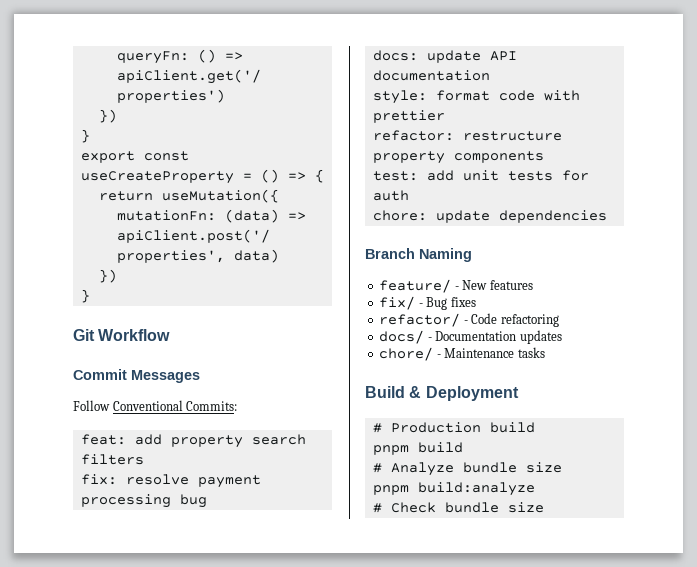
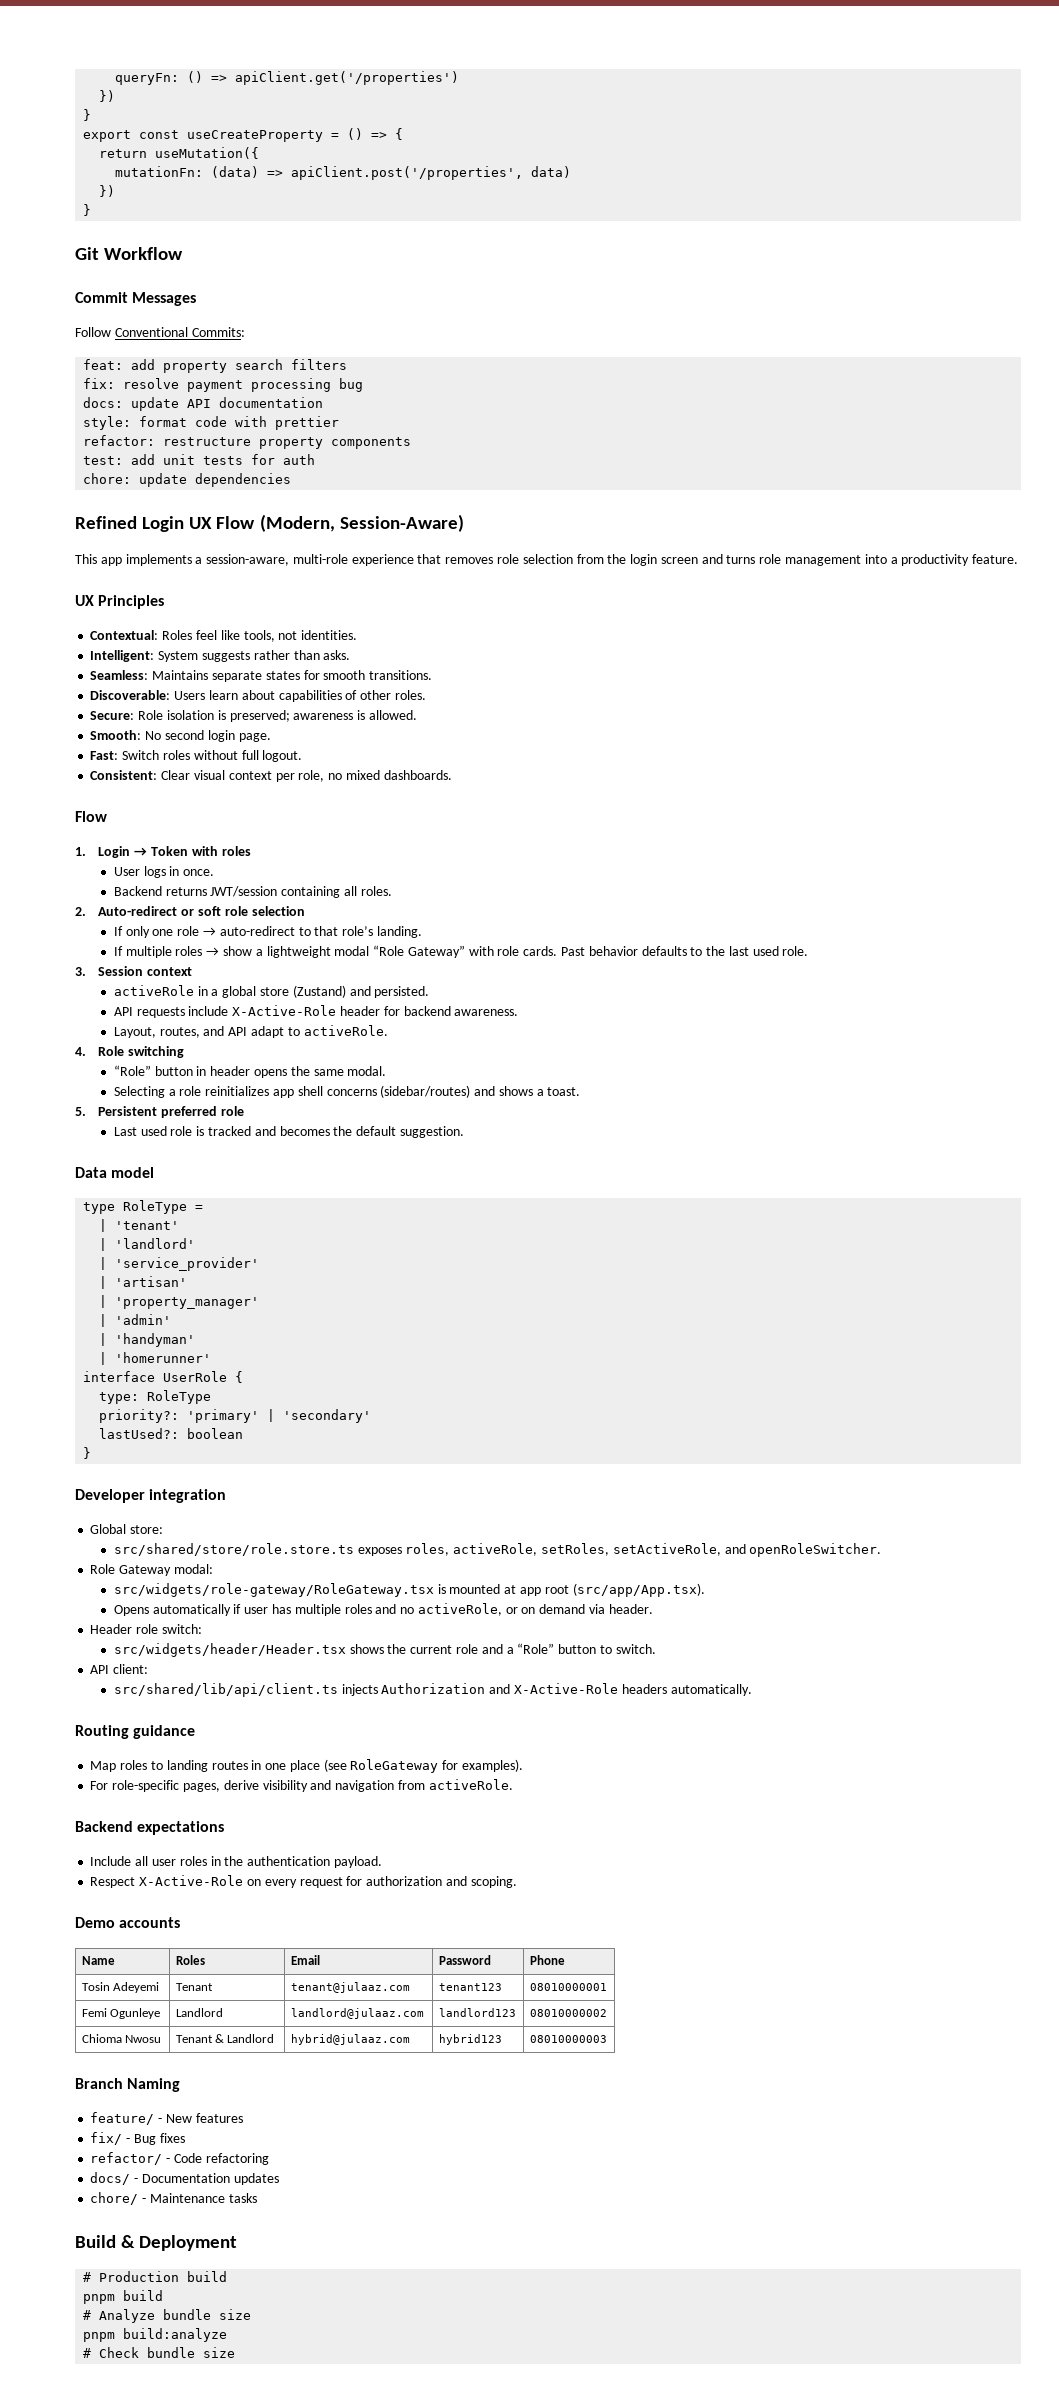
(607, 216) none -> [75,514,464,532] [75,554,1019,566] [75,595,165,609] [90,630,358,642] [90,650,351,662] [90,670,433,682] [90,690,426,702] [90,710,417,722] [90,730,271,742] [90,750,303,762] [90,770,452,782] [75,811,107,822] [75,846,251,858] [113,866,215,878] [113,886,392,898] [75,906,305,916] [113,926,422,938] [113,945,809,958] [75,966,193,976] [113,985,430,998] [113,1005,519,1018] [113,1025,388,1038] [75,1046,185,1058] [113,1065,387,1078] [113,1085,581,1098] [75,1106,244,1118] [113,1126,464,1138] [75,1167,155,1178] [83,1200,204,1214] [99,1219,180,1232] [99,1238,196,1251] [99,1257,260,1271] [99,1276,188,1289] [99,1295,260,1309] [99,1314,172,1327] [99,1333,196,1347] [99,1352,212,1365] [83,1371,244,1383] [99,1390,212,1404] [99,1409,372,1423] [99,1428,244,1439] [83,1447,92,1459] [75,1489,227,1503] [90,1524,164,1534] [113,1543,882,1557] [90,1564,213,1576] [113,1583,705,1597] [113,1603,653,1616] [90,1624,202,1634] [113,1643,656,1657] [90,1664,149,1674] [113,1683,752,1697] [75,1725,196,1739] [90,1759,523,1773] [90,1779,513,1792] [75,1821,225,1835] [90,1856,382,1868] [90,1875,517,1888] [75,1917,181,1928] [81,1956,115,1965] [175,1955,205,1965] [290,1955,320,1965] [438,1955,491,1965] [529,1955,565,1965] [81,1982,160,1993] [175,1983,213,1991] [290,1982,410,1993] [438,1983,502,1991] [529,1983,607,1991] [81,2008,161,2019] [175,2008,223,2017] [290,2008,424,2019] [438,2008,516,2017] [529,2009,607,2017] [81,2034,162,2043] [175,2034,275,2043] [290,2034,410,2045] [438,2034,502,2045] [529,2035,607,2043] // Refined Login UX Flow (Modern, Session-Aware) // This app implements a session-aware, multi-role experience that removes role selection from the login screen and turns role management into a productivity feature. // UX Principles // Contextual: Roles feel like tools, not identities. // Intelligent: System suggests rather than asks. // Seamless: Maintains separate states for smooth transitions. // Discoverable: Users learn about capabilities of other roles. // Secure: Role isolation is preserved; awareness is allowed. // Smooth: No second login page. // Fast: Switch roles without full logout. // Consistent: Clear visual context per role, no mixed dashboards. // Flow // 1. Login → Token with roles // User logs in once. // Backend returns JWT/session containing all roles. // 2. Auto-redirect or soft role selection // If only one role → auto-redirect to that role’s landing. // If multiple roles → show a lightweight modal “Role Gateway” with role cards. Past behavior defaults to the last used role. // 3. Session context // activeRole in a global store (Zustand) and persisted. // API requests include X-Active-Role header for backend awareness. // Layout, routes, and API adapt to activeRole. // 4. Role switching // “Role” button in header opens the same modal. // Selecting a role reinitializes app shell concerns (sidebar/routes) and shows a toast. // 5. Persistent preferred role // Last used role is tracked and becomes the default suggestion. // Data model // type RoleType = // | 'tenant' // | 'landlord' // | 'service_provider' // | 'artisan' // | 'property_manager' // | 'admin' // | 'handyman' // | 'homerunner' // interface UserRole { // type: RoleType // priority?: 'primary' | 'secondary' // lastUsed?: boolean // } // Developer integration // Global store: // src/shared/store/role.store.ts exposes roles, activeRole, setRoles, setActiveRole, and openRoleSwitcher. // Role Gateway modal: // src/widgets/role-gateway/RoleGateway.tsx is mounted at app root (src/app/App.tsx). // Opens automatically if user has multiple roles and no activeRole, or on demand via header. // Header role switch: // src/widgets/header/Header.tsx shows the current role and a “Role” button to switch. // API client: // src/shared/lib/api/client.ts injects Authorization and X-Active-Role headers automatically. // Routing guidance // Map roles to landing routes in one place (see RoleGateway for examples). // For role-specific pages, derive visibility and navigation from activeRole. // Backend expectations // Include all user roles in the authentication payload. // Respect X-Active-Role on every request for authorization and scoping. // Demo accounts // Name | Roles | Email | Password | Phone // Tosin Adeyemi | Tenant | tenant@julaaz.com | tenant123 | 08010000001 // Femi Ogunleye | Landlord | landlord@julaaz.com | landlord123 | 08010000002 // Chioma Nwosu | Tenant & Landlord | hybrid@julaaz.com | hybrid123 | 08010000003

